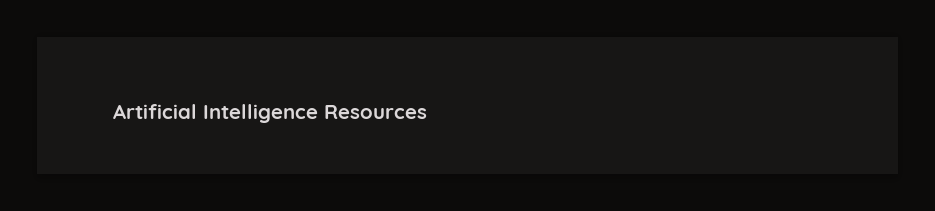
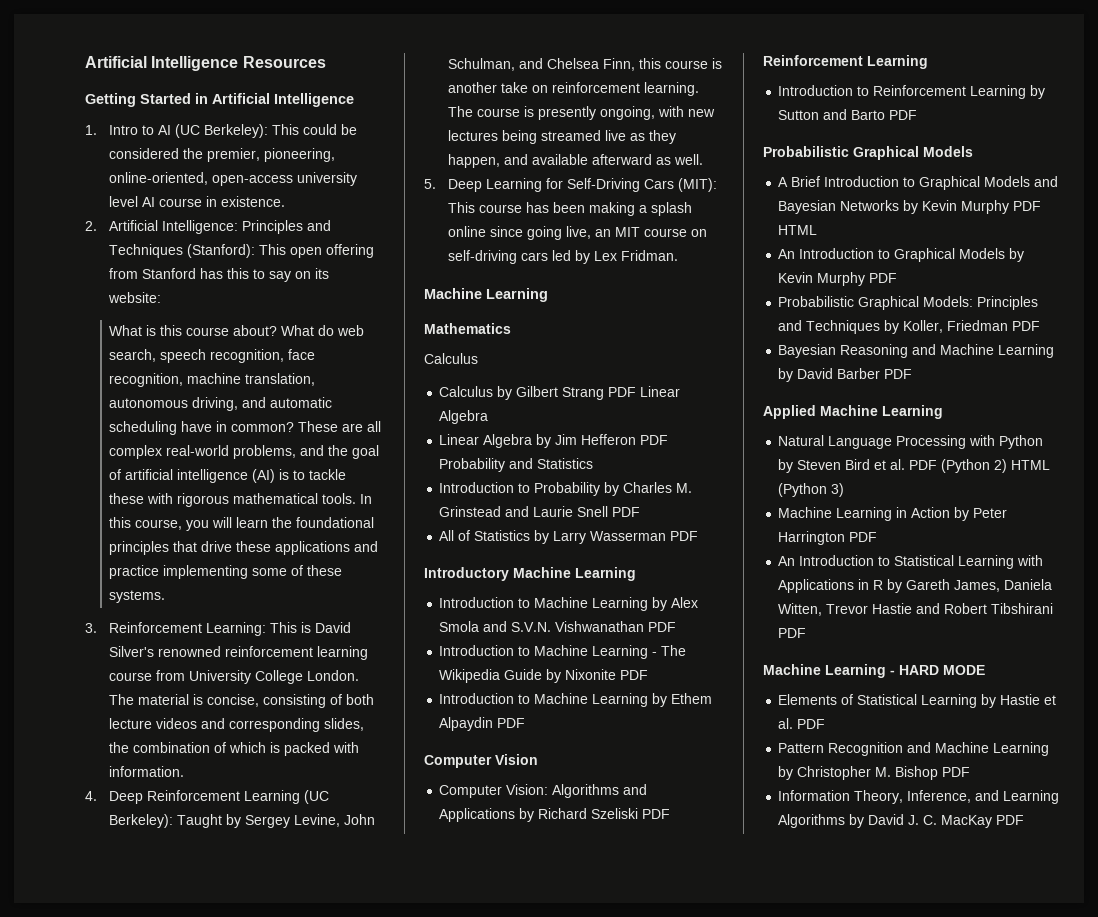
(427, 112) none -> [85,93,354,107] [85,124,358,138] [109,148,336,162] [109,172,358,186] [109,196,286,207] [85,220,332,234] [109,244,375,258] [109,268,330,282] [108,292,162,303] [109,325,365,336] [109,349,316,363] [109,373,316,387] [109,397,333,411] [109,421,382,435] [109,445,380,459] [109,469,347,483] [109,493,373,507] [109,517,375,531] [109,541,379,555] [109,565,343,579] [109,590,166,603] [85,622,352,636] [109,646,369,660] [109,670,360,684] [109,694,375,708] [109,718,365,732] [109,742,360,756] [109,766,185,777] [85,790,330,804] [109,814,376,828] [448,58,723,71] [448,82,700,96] [448,106,716,120] [448,130,677,144] [448,154,704,168] [424,178,718,192] [448,202,693,216] [448,226,708,240] [448,250,679,264] [424,288,548,302] [424,323,511,334] [424,353,478,364] [439,386,681,400] [439,410,489,424] [439,434,669,448] [439,458,594,472] [439,482,693,496] [439,506,641,517] [439,530,699,544] [424,567,636,581] [439,597,699,611] [439,621,677,632] [439,645,687,659] [439,669,649,683] [439,693,713,707] [439,717,526,731] [424,754,538,768] [439,784,648,798] [439,808,671,822] [763,55,928,69] [778,85,1046,99] [778,109,918,120] [763,146,973,160] [778,176,1059,190] [778,200,1042,214] [778,225,818,235] [778,248,1025,262] [778,272,898,286] [778,296,1039,310] [778,320,1041,334] [778,344,1055,358] [778,368,913,382] [763,405,943,419] [778,435,1044,449] [778,459,1051,473] [778,483,845,497] [778,507,1008,521] [778,531,878,545] [778,555,1044,569] [778,579,1053,593] [778,603,1054,616] [778,628,807,638] [763,664,985,678] [778,694,1057,708] [778,718,826,729] [778,742,1050,756] [778,766,971,780] [778,790,1060,804] [778,814,1025,828] // Getting Started in Artificial Intelligence // 1. Intro to AI (UC Berkeley): This could be considered the premier, pioneering, online-oriented, open-access university level AI course in existence. // 2. Artificial Intelligence: Principles and Techniques (Stanford): This open offering from Stanford has this to say on its website: // What is this course about? What do web search, speech recognition, face recognition, machine translation, autonomous driving, and automatic scheduling have in common? These are all complex real-world problems, and the goal of artificial intelligence (AI) is to tackle these with rigorous mathematical tools. In this course, you will learn the foundational principles that drive these applications and practice implementing some of these systems. // 3. Reinforcement Learning: This is David Silver's renowned reinforcement learning course from University College London. The material is concise, consisting of both lecture videos and corresponding slides, the combination of which is packed with information. // 4. Deep Reinforcement Learning (UC Berkeley): Taught by Sergey Levine, John Schulman, and Chelsea Finn, this course is another take on reinforcement learning. The course is presently ongoing, with new lectures being streamed live as they happen, and available afterward as well. // 5. Deep Learning for Self-Driving Cars (MIT): This course has been making a splash online since going live, an MIT course on self-driving cars led by Lex Fridman. // Machine Learning // Mathematics // Calculus // Calculus by Gilbert Strang PDF Linear Algebra // Linear Algebra by Jim Hefferon PDF Probability and Statistics // Introduction to Probability by Charles M. Grinstead and Laurie Snell PDF // All of Statistics by Larry Wasserman PDF // Introductory Machine Learning // Introduction to Machine Learning by Alex Smola and S.V.N. Vishwanathan PDF // Introduction to Machine Learning - The Wikipedia Guide by Nixonite PDF // Introduction to Machine Learning by Ethem Alpaydin PDF // Computer Vision // Computer Vision: Algorithms and Applications by Richard Szeliski PDF // Reinforcement Learning // Introduction to Reinforcement Learning by Sutton and Barto PDF // Probabilistic Graphical Models // A Brief Introduction to Graphical Models and Bayesian Networks by Kevin Murphy PDF HTML // An Introduction to Graphical Models by Kevin Murphy PDF // Probabilistic Graphical Models: Principles and Techniques by Koller, Friedman PDF // Bayesian Reasoning and Machine Learning by David Barber PDF // Applied Machine Learning // Natural Language Processing with Python by Steven Bird et al. PDF (Python 2) HTML (Python 3) // Machine Learning in Action by Peter Harrington PDF // An Introduction to Statistical Learning with Applications in R by Gareth James, Daniela Witten, Trevor Hastie and Robert Tibshirani PDF // Machine Learning - HARD MODE // Elements of Statistical Learning by Hastie et al. PDF // Pattern Recognition and Machine Learning by Christopher M. Bishop PDF // Information Theory, Inference, and Learning Algorithms by David J. C. MacKay PDF

